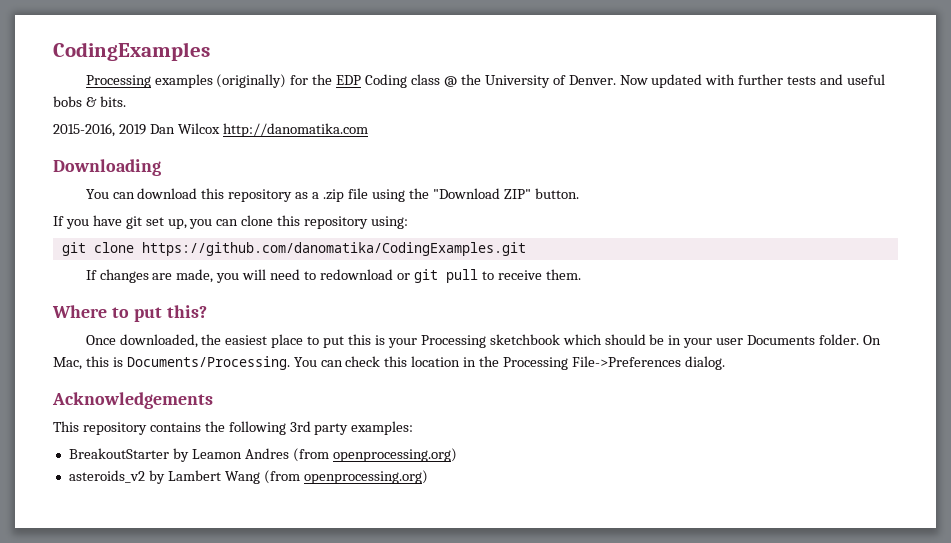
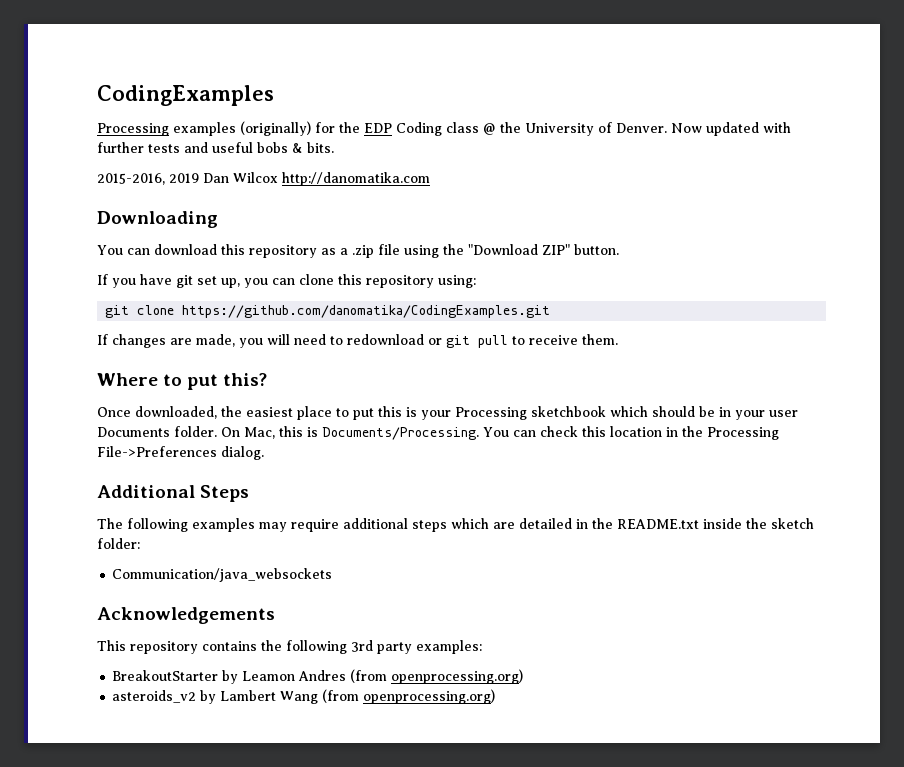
(725, 363) none -> [97,485,250,502] [97,518,814,532] [97,538,140,549] [112,568,333,582] // Additional Steps // The following examples may require additional steps which are detailed in the README.txt inside the sketch folder: // Communication/java_websockets

